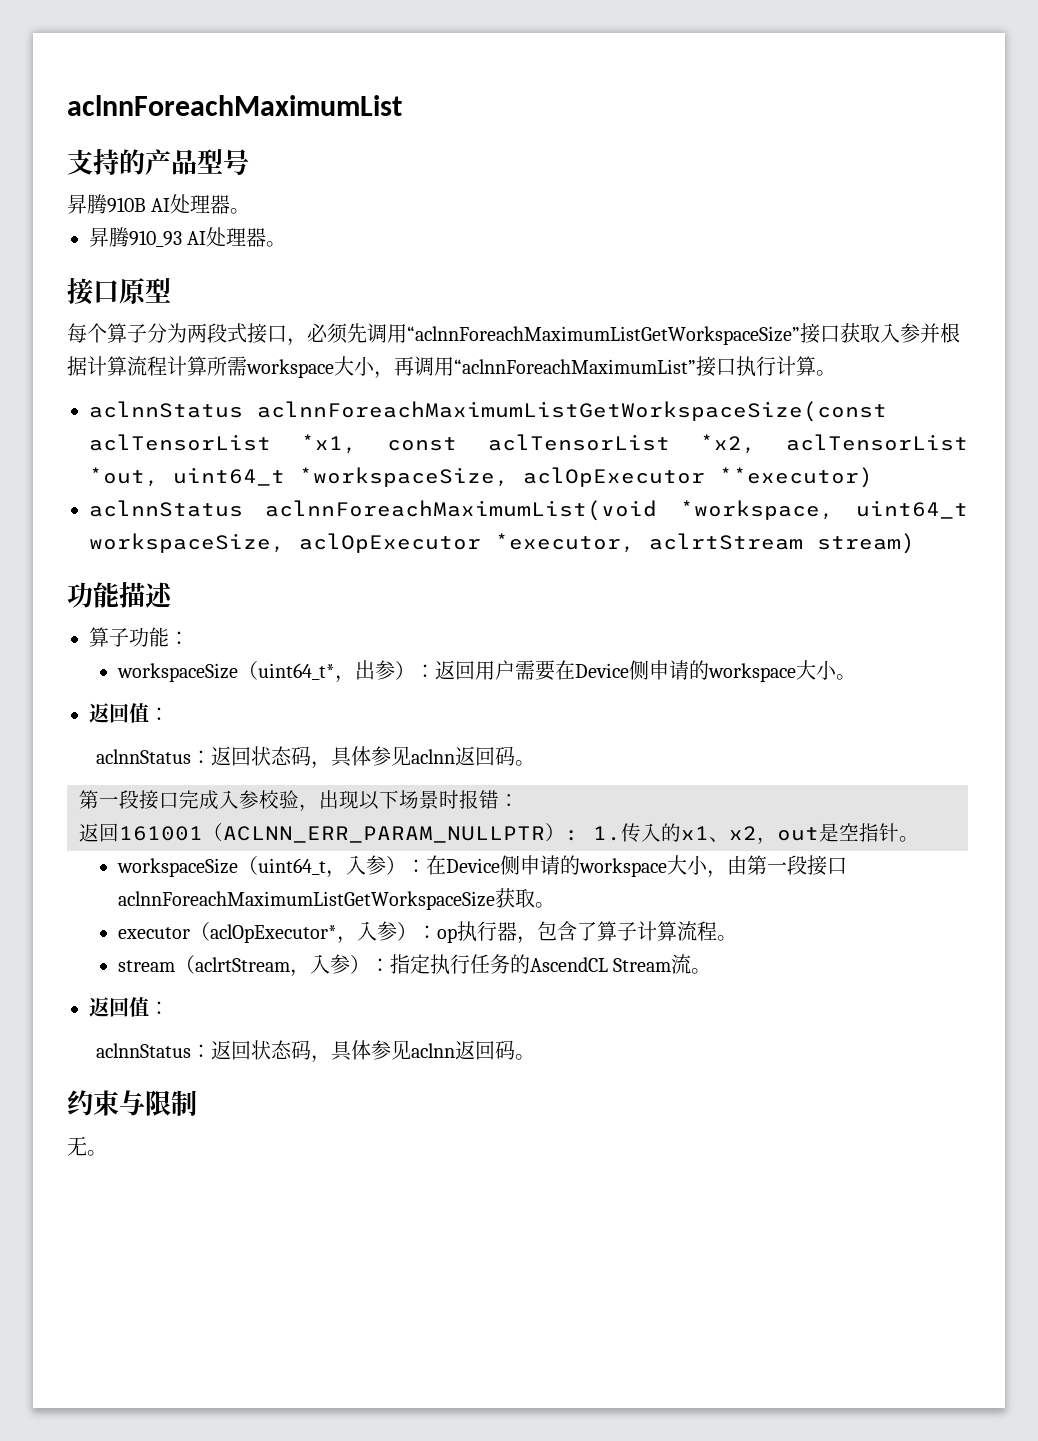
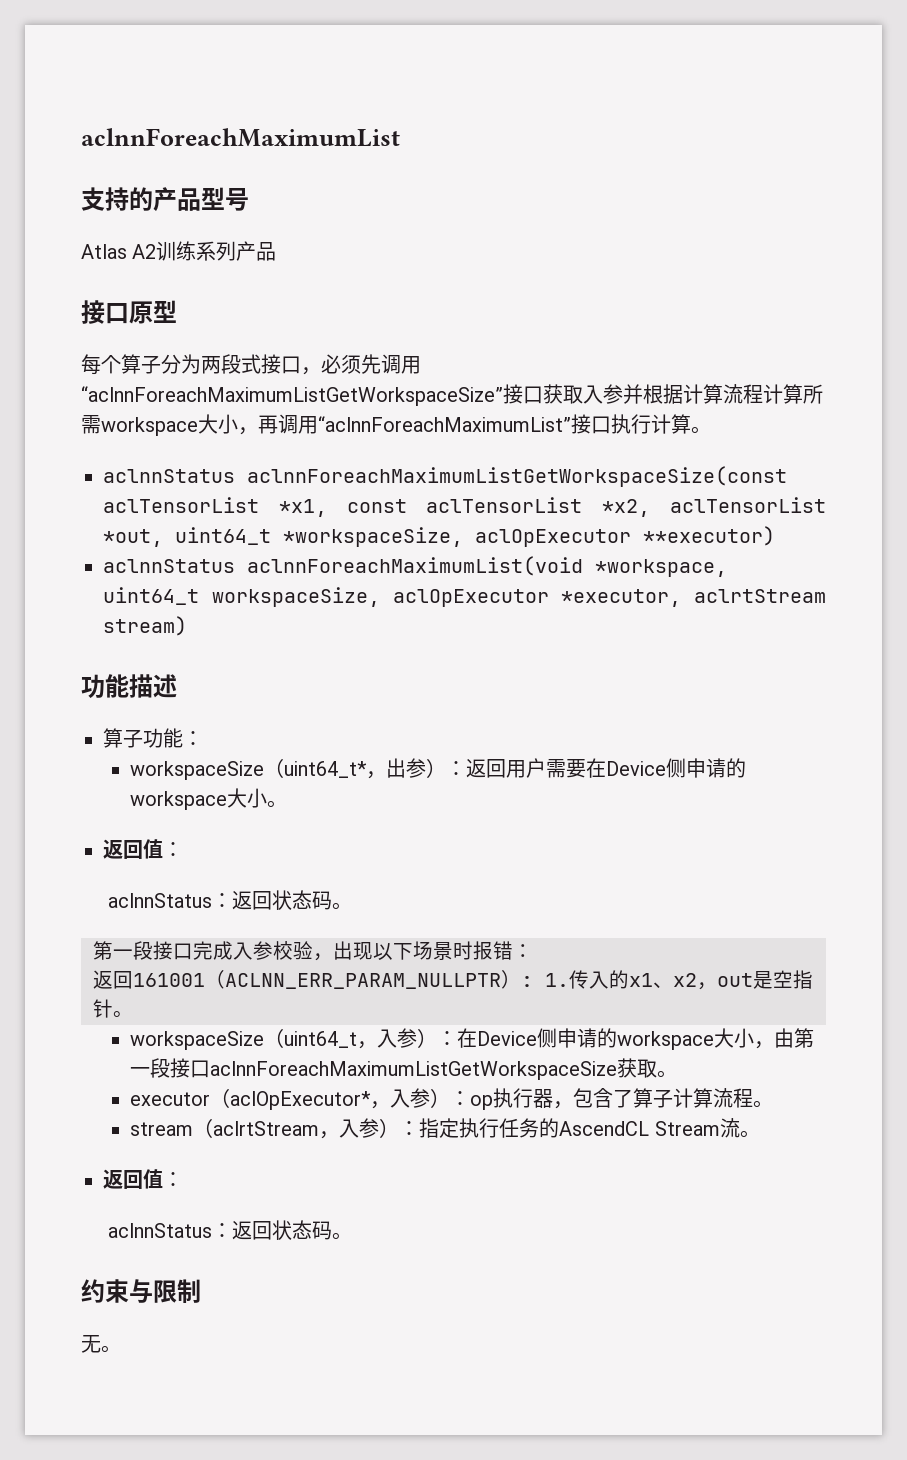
[67,194,251,214] [89,227,287,247] 昇腾910B AI处理器。 // 昇腾910_93 AI处理器。 -> [81,241,277,261] Atlas A2训练系列产品
[310,746,515,769] ，具体参见aclnn返回码 -> (333, 900) none
[310,1040,515,1063] ，具体参见aclnn返回码 -> (333, 1230) none

